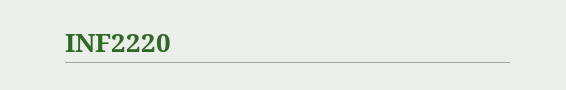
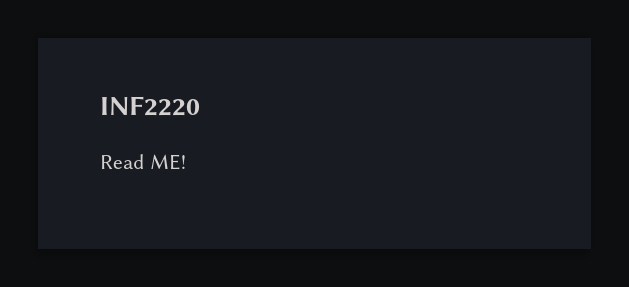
(171, 43) none -> [100,154,186,170] // Read ME!

